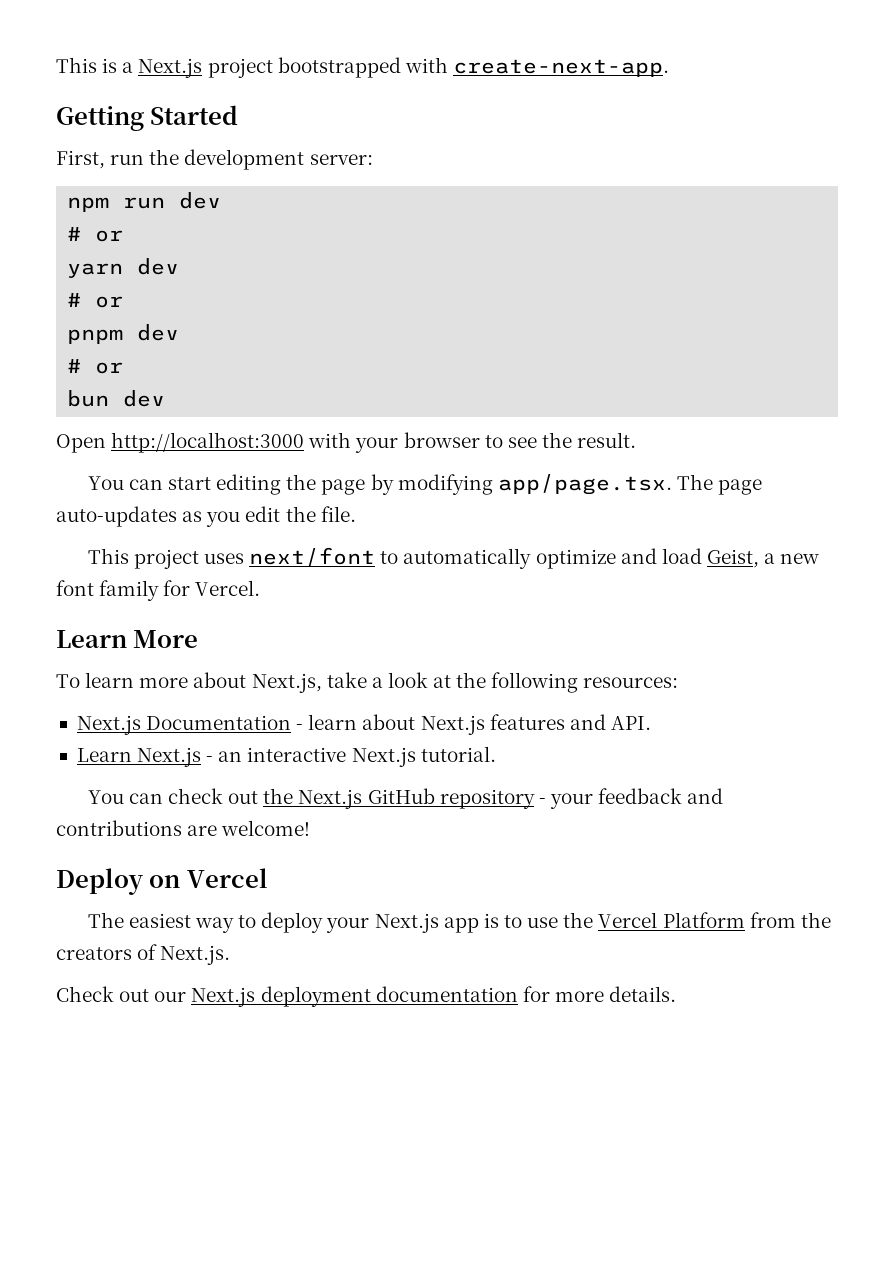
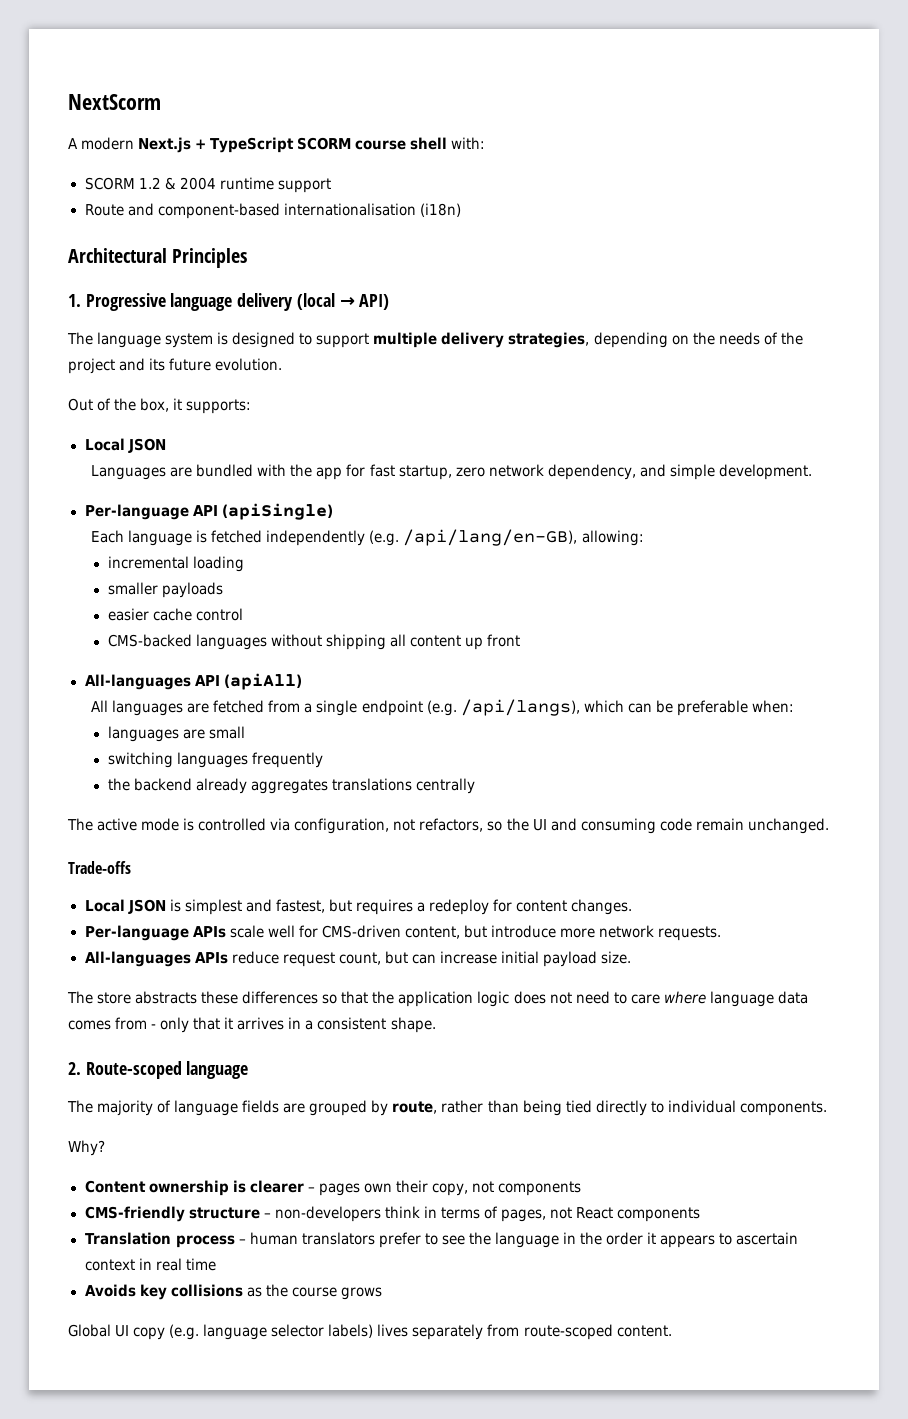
[56,57,669,78] [56,105,239,131] [56,149,373,170] [67,192,222,212] [67,227,124,242] [67,258,180,278] [67,293,124,308] [67,324,180,344] [67,359,124,374] [67,390,166,407] [56,432,637,453] [87,474,763,495] [56,506,356,527] [87,547,820,569] [56,580,261,601] [56,630,199,648] [56,672,679,693] [76,714,651,735] [76,746,496,767] [87,788,724,809] [56,820,311,836] [56,868,268,895] [87,912,831,933] [56,944,231,965] [56,986,677,1007] This is a Next.js project bootstrapped with create-next-app. // Getting Started // First, run the development server: // npm run dev // # or // yarn dev // # or // pnpm dev // # or // bun dev // Open http://localhost:3000 with your browser to see the result. // You can start editing the page by modifying app/page.tsx. The page auto-updates as you edit the file. // This project uses next/font to automatically optimize and load Geist, a new font family for Vercel. // Learn More // To learn more about Next.js, take a look at the following resources: // Next.js Documentation - learn about Next.js features and API. // Learn Next.js - an interactive Next.js tutorial. // You can check out the Next.js GitHub repository - your feedback and contributions are welcome! // Deploy on Vercel // The easiest way to deploy your Next.js app is to use the Vercel Platform from the creators of Next.js. // Check out our Next.js deployment documentation for more details. -> [68,94,161,110] [68,137,486,153] [84,177,331,193] [84,203,461,219] [68,248,248,268] [68,293,390,311] [67,332,803,348] [68,358,283,374] [68,398,252,414] [84,438,166,453] [91,464,812,480] [84,503,333,520] [91,529,644,546] [107,556,244,572] [107,582,223,598] [107,608,243,621] [107,634,521,650] [84,673,302,690] [91,699,794,716] [107,726,245,742] [107,752,323,768] [107,778,475,794] [67,818,829,834] [68,861,131,874] [84,899,633,915] [84,925,722,941] [84,951,631,967] [67,991,808,1007] [68,1017,436,1033] [68,1061,249,1079] [67,1100,827,1116] [68,1140,105,1156] [84,1180,582,1196] [84,1206,701,1222] [84,1232,799,1248] [84,1258,216,1271] [84,1284,382,1300] [68,1324,672,1340] NextScorm // A modern Next.js + TypeScript SCORM course shell with: // SCORM 1.2 & 2004 runtime support // Route and component-based internationalisation (i18n) // Architectural Principles // 1. Progressive language delivery (local → API) // The language system is designed to support multiple delivery strategies, depending on the needs of the project and its future evolution. // Out of the box, it supports: // Local JSON // Languages are bundled with the app for fast startup, zero network dependency, and simple development. // Per-language API (apiSingle) // Each language is fetched independently (e.g. /api/lang/en-GB), allowing: // incremental loading // smaller payloads // easier cache control // CMS-backed languages without shipping all content up front // All-languages API (apiAll) // All languages are fetched from a single endpoint (e.g. /api/langs), which can be preferable when: // languages are small // switching languages frequently // the backend already aggregates translations centrally // The active mode is controlled via configuration, not refactors, so the UI and consuming code remain unchanged. // Trade-offs // Local JSON is simplest and fastest, but requires a redeploy for content changes. // Per-language APIs scale well for CMS-driven content, but introduce more network requests. // All-languages APIs reduce request count, but can increase initial payload size. // The store abstracts these differences so that the application logic does not need to care where language data comes from - only that it arrives in a consistent shape. // 2. Route-scoped language // The majority of language fields are grouped by route, rather than being tied directly to individual components. // Why? // Content ownership is clearer – pages own their copy, not components // CMS-friendly structure – non-developers think in terms of pages, not React components // Translation process – human translators prefer to see the language in the order it appears to ascertain context in real time // Avoids key collisions as the course grows // Global UI copy (e.g. language selector labels) lives separately from route-scoped content.

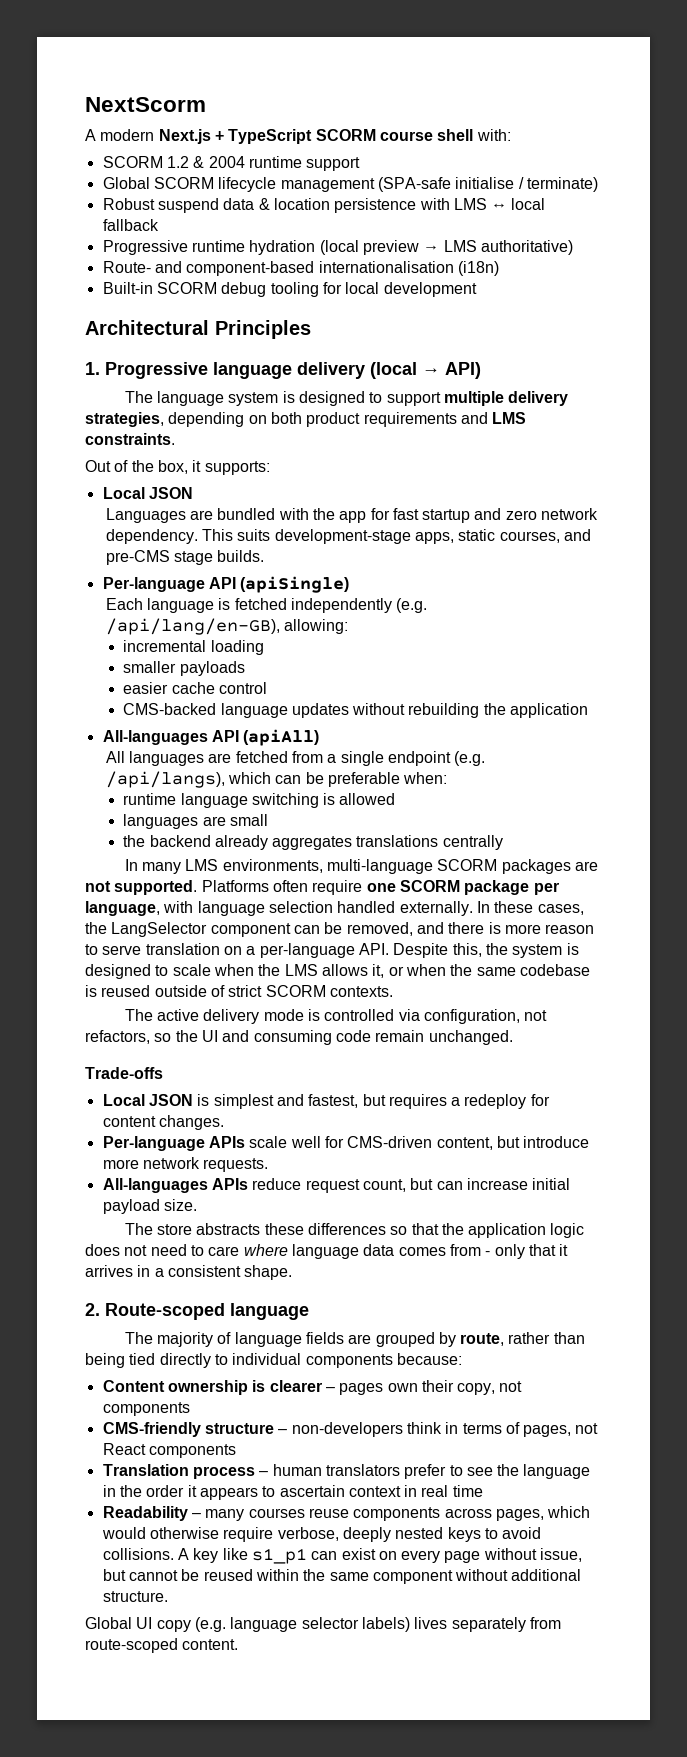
[84,203,461,219] Route and component-based internationalisation (i18n) -> [102,177,598,192] [102,198,546,213] [102,219,159,231] [102,240,573,255] [102,261,499,276] [102,282,477,297] Global SCORM lifecycle management (SPA-safe initialise / terminate) // Robust suspend data & location persistence with LMS ↔ local fallback // Progressive runtime hydration (local preview → LMS authoritative) // Route- and component-based internationalisation (i18n) // Built-in SCORM debug tooling for local development
[692,332,803,345] [68,358,283,374] the needs of the project and its future evolution. -> [270,412,527,427] [85,433,175,445] both product requirements and LMS constraints.
[398,464,812,480] startup, zero network dependency, and simple development. -> [422,508,599,523] [105,529,591,544] [105,550,265,565] startup and zero network dependency. This suits development-stage apps, static courses, and pre-CMS stage builds.
[195,634,521,650] languages without shipping all content up front -> [220,703,589,718] language updates without rebuilding the application
(794, 706) none -> [123,793,396,808] // runtime language switching is allowed
[107,752,323,768] // switching languages frequently -> (268, 820) none
(475, 786) none -> [124,859,598,874] [85,880,559,895] [85,901,584,916] [85,922,595,937] [85,943,579,958] [85,964,590,979] [85,985,393,997] // In many LMS environments, multi-language SCORM packages are not supported. Platforms often require one SCORM package per language, with language selection handled externally. In these cases, the LangSelector component can be removed, and there is more reason to serve translation on a per-language API. Despite this, the system is designed to scale when the LMS allows it, or when the same codebase is reused outside of strict SCORM contexts.
(138, 824) none -> [203,1009,260,1024] delivery
[739,1101,827,1116] [68,1140,105,1156] components. // Why? -> [305,1353,462,1368] components because:
[84,1284,382,1300] Avoids key collisions as the course grows -> [102,1506,591,1521] [101,1527,542,1542] [102,1548,583,1564] [102,1569,582,1584] [102,1591,168,1602] Readability – many courses reuse components across pages, which would otherwise require verbose, deeply nested keys to avoid collisions. A key like s1_p1 can exist on every page without issue, but cannot be reused within the same component without additional structure.

